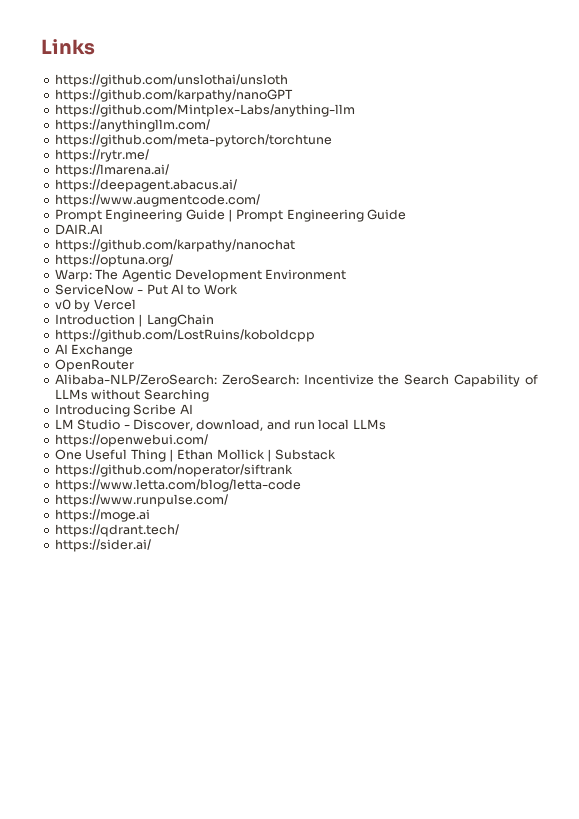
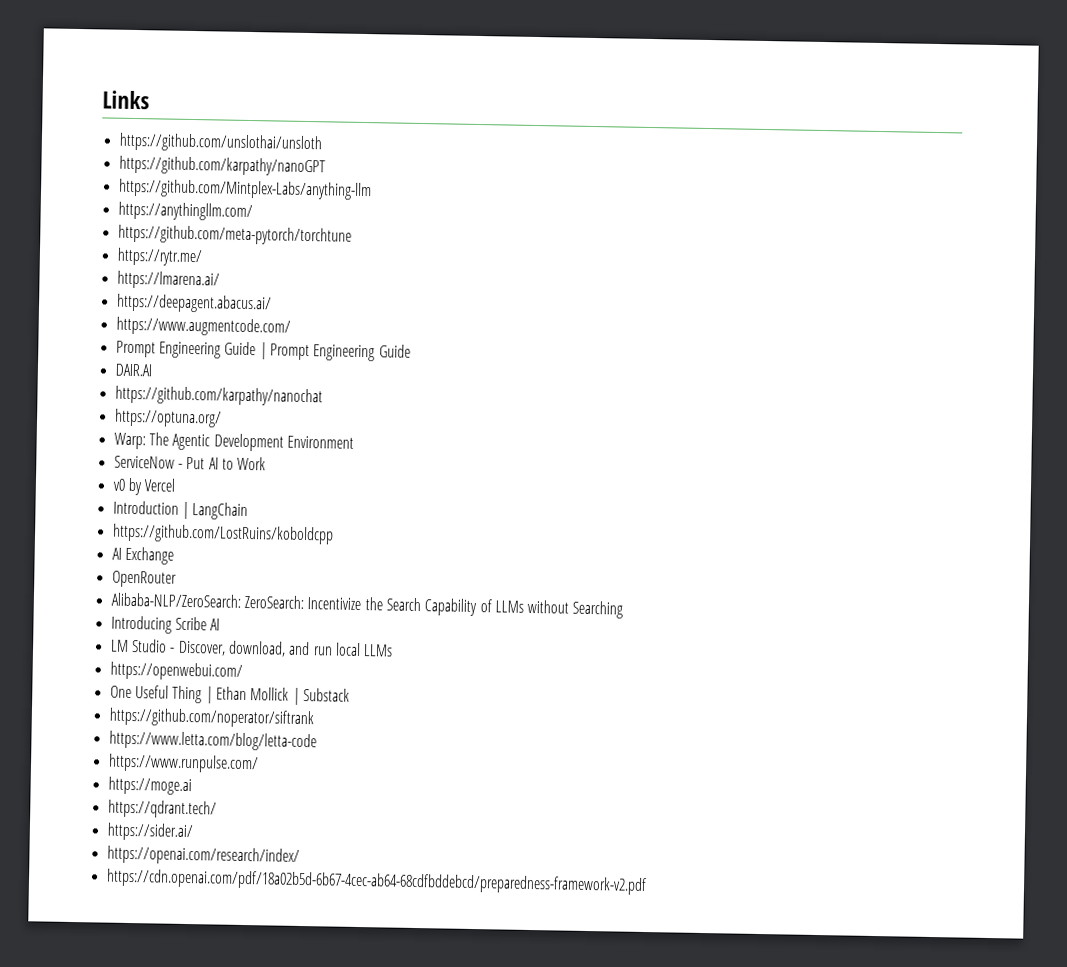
(151, 545) none -> [106,845,300,866] [105,868,647,896] // https://openai.com/research/index/ // https://cdn.openai.com/pdf/18a02b5d-6b67-4cec-ab64-68cdfbddebcd/preparedness-framework-v2.pdf

